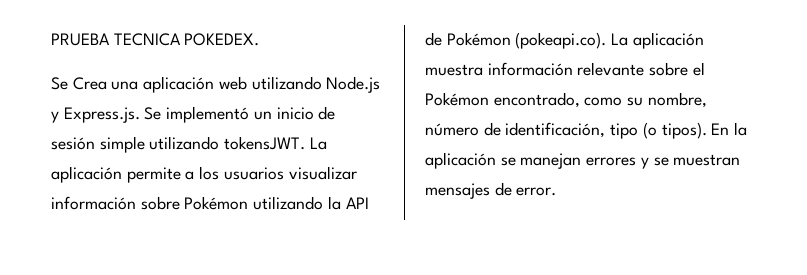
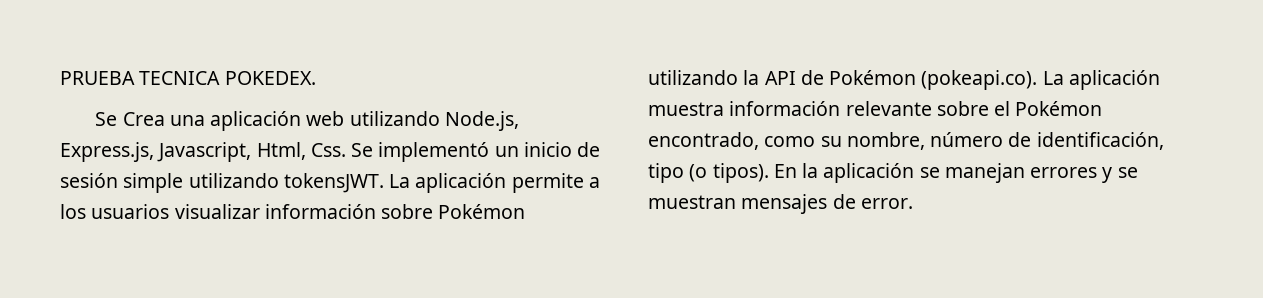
[326,76,381,93] [51,107,140,123] Node.js y Express.js. -> [444,111,519,131] [60,142,346,162] Node.js, Express.js, Javascript, Html, Css.

